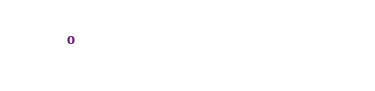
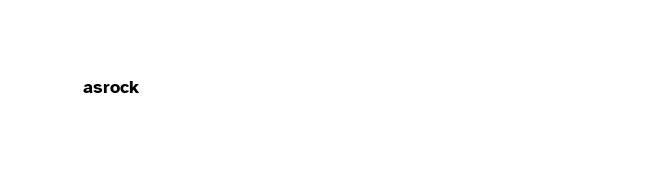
[67,36,75,44] o -> [83,81,140,93] asrock

